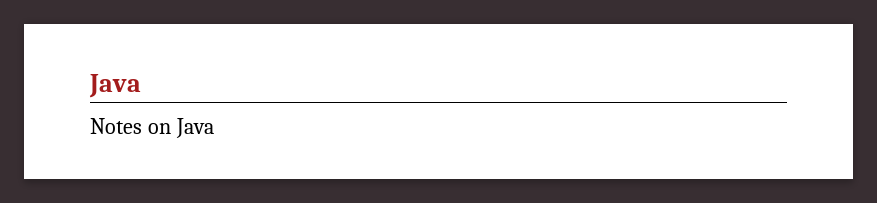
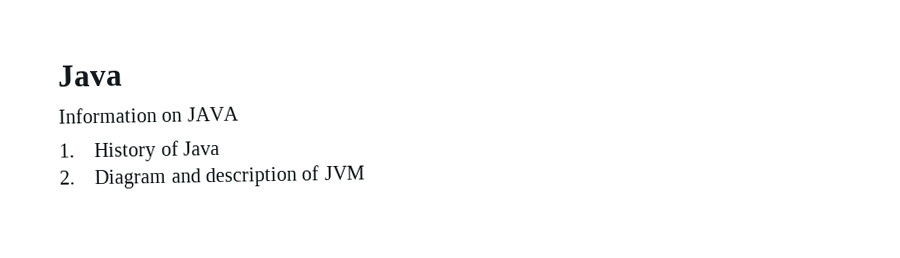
[89,74,141,98] [90,118,214,138] Java // Notes on Java -> [57,64,123,87] [58,106,239,124] [59,140,220,163] [59,165,365,190] Java // Information on JAVA // 1. History of Java // 2. Diagram and description of JVM

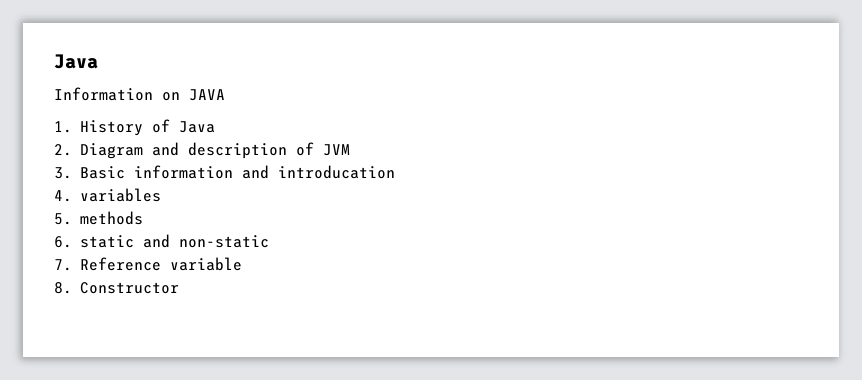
(365, 173) none -> [54,165,395,179] [54,188,161,202] [54,211,143,225] [54,234,269,248] [54,257,242,271] [54,282,179,294] // 3. Basic information and introducation // 4. variables // 5. methods // 6. static and non-static // 7. Reference variable // 8. Constructor

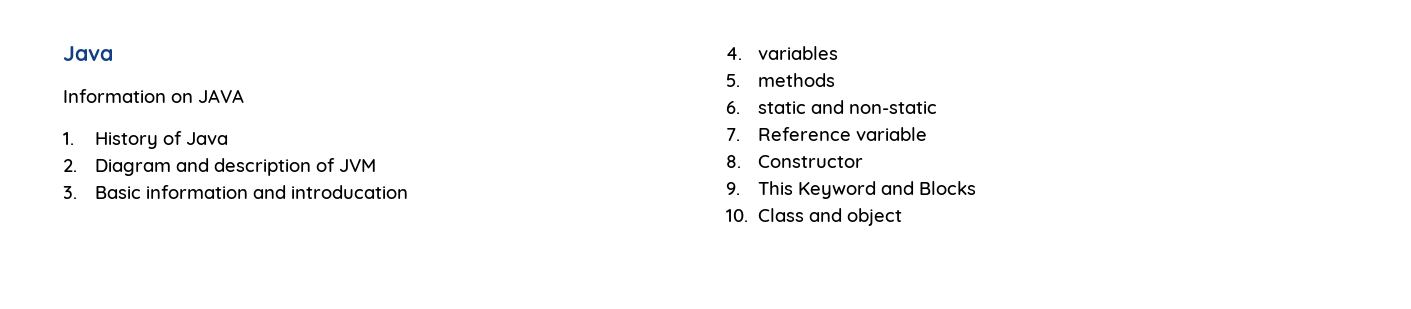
(179, 288) none -> [726,181,976,199] [726,208,902,226] // 9. This Keyword and Blocks // 10. Class and object

